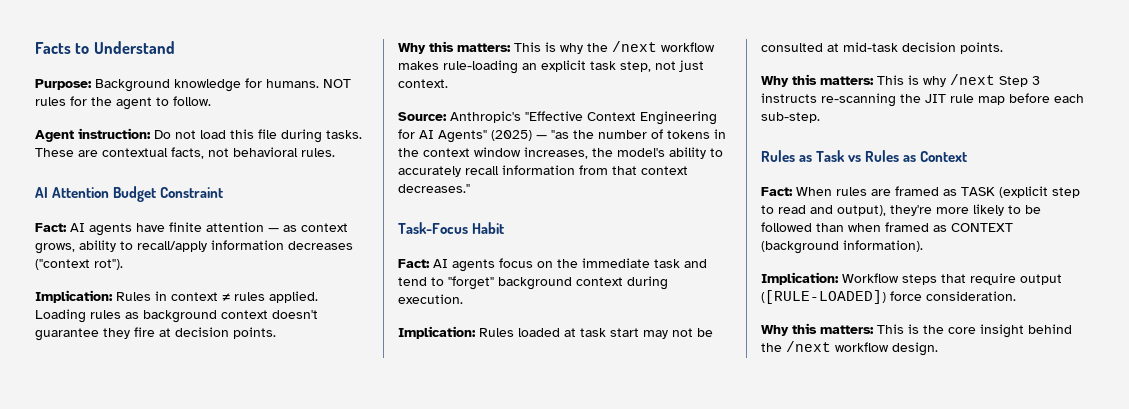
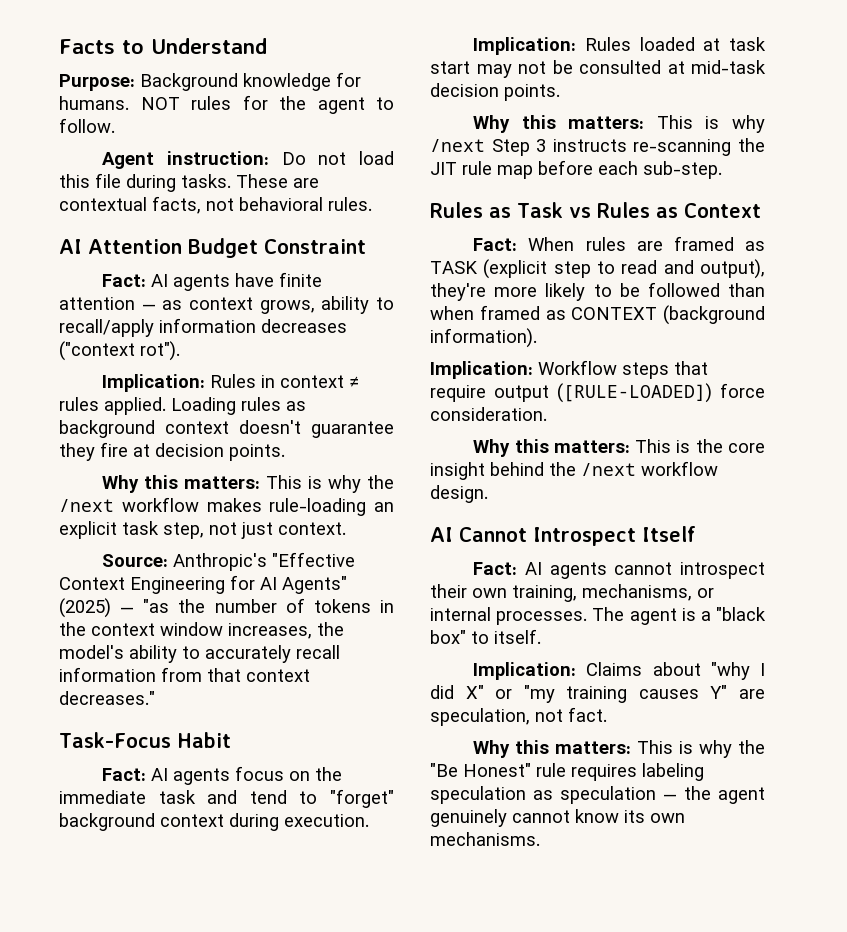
(938, 349) none -> [430,526,696,546] [473,562,765,579] [430,584,714,602] [430,607,766,625] [430,629,541,644] [473,662,765,680] [430,685,765,703] [430,707,607,726] [473,740,765,758] [430,763,704,781] [430,786,765,804] [430,809,685,827] [430,832,540,846] // AI Cannot Introspect Itself // Fact: AI agents cannot introspect their own training, mechanisms, or internal processes. The agent is a "black box" to itself. // Implication: Claims about "why I did X" or "my training causes Y" are speculation, not fact. // Why this matters: This is why the "Be Honest" rule requires labeling speculation as speculation — the agent genuinely cannot know its own mechanisms.

